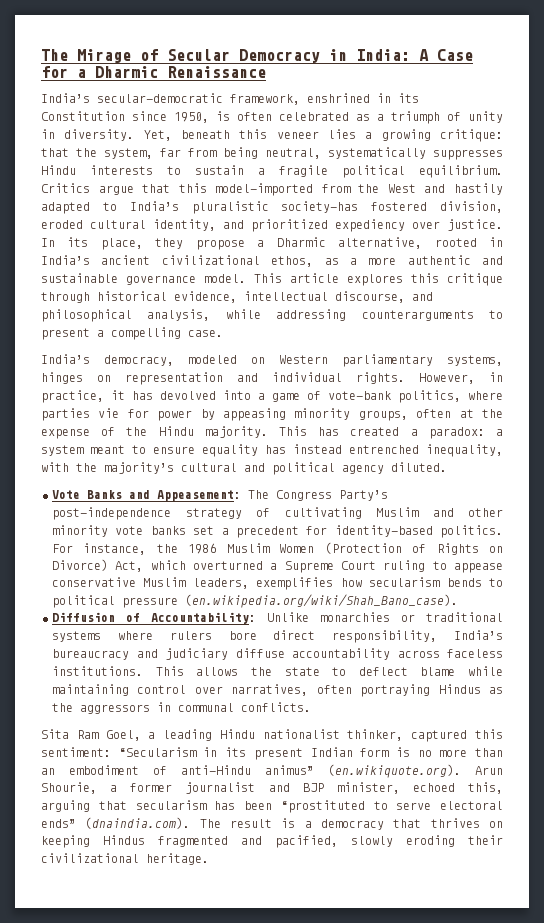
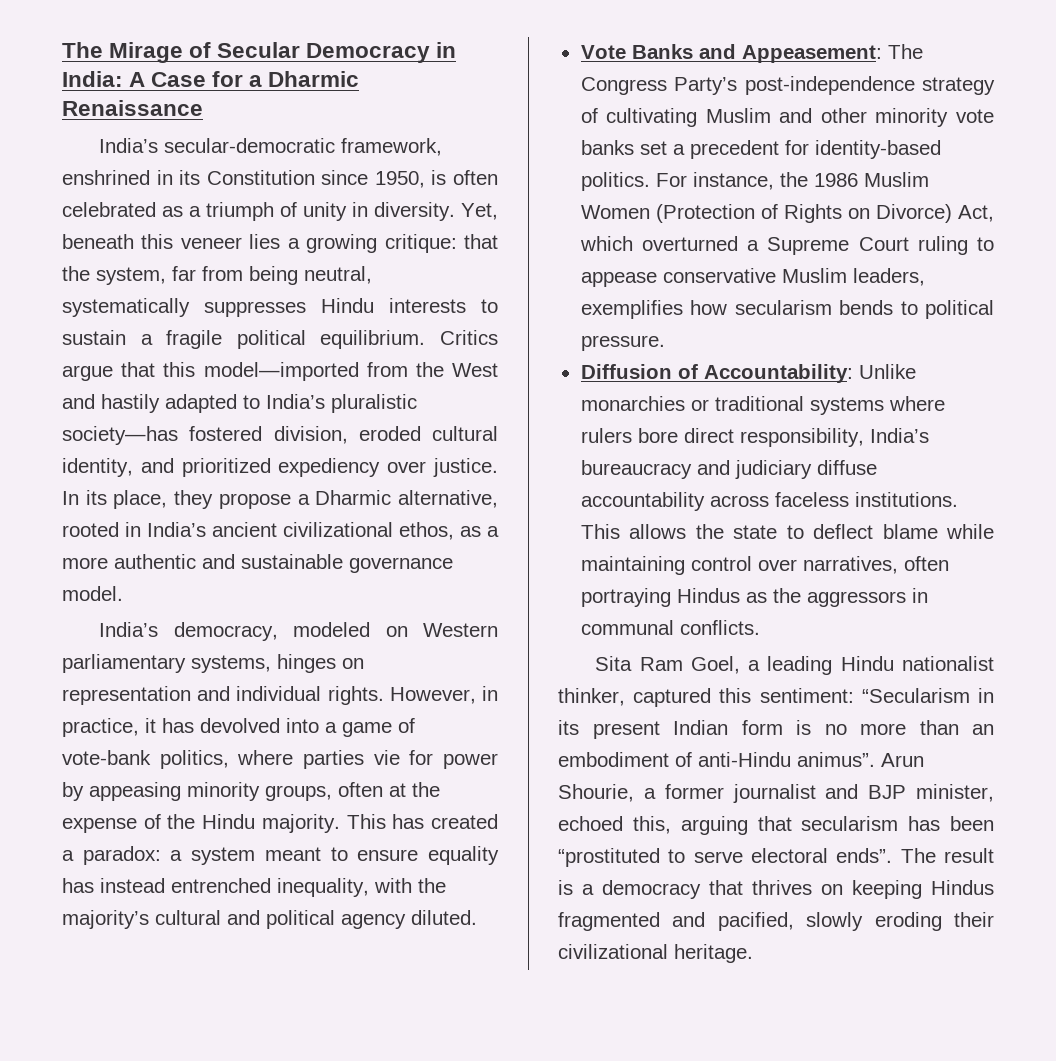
[254,273,503,286] [41,291,433,303] [41,309,503,322] [41,327,223,340] This article explores this critique through historical evidence, intellectual discourse, and philosophical analysis, while addressing counterarguments to present a compelling case. -> (123, 593) none
[122,594,458,608] pressure (en.wikipedia.org/wiki/Shah_Bano_case). -> [580,335,665,351] pressure.
[265,764,461,778] animus” (en.wikiquote.org). -> [797,752,875,767] animus”.
[41,817,191,829] ends” (dnaindia.com). -> [836,848,893,863] ends”.

